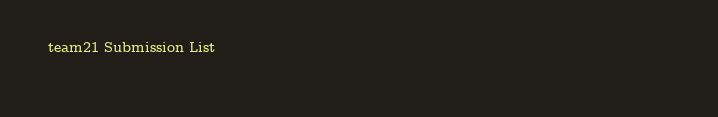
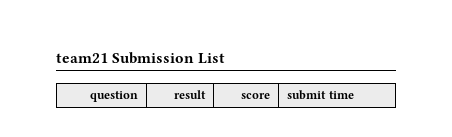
(215, 47) none -> [89,91,138,102] [173,90,206,99] [240,93,270,99] [287,90,354,100] // question | result | score | submit time

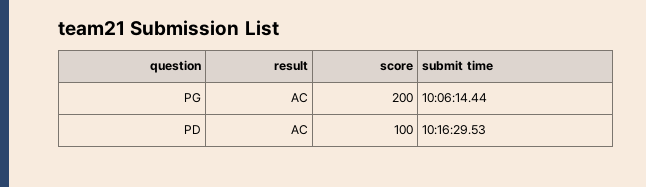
(354, 95) none -> [183,93,201,103] [290,93,308,103] [391,93,413,103] [422,93,488,103] [183,125,201,134] [290,125,308,135] [393,125,413,135] [422,125,487,135] // PG | AC | 200 | 10:06:14.44 // PD | AC | 100 | 10:16:29.53

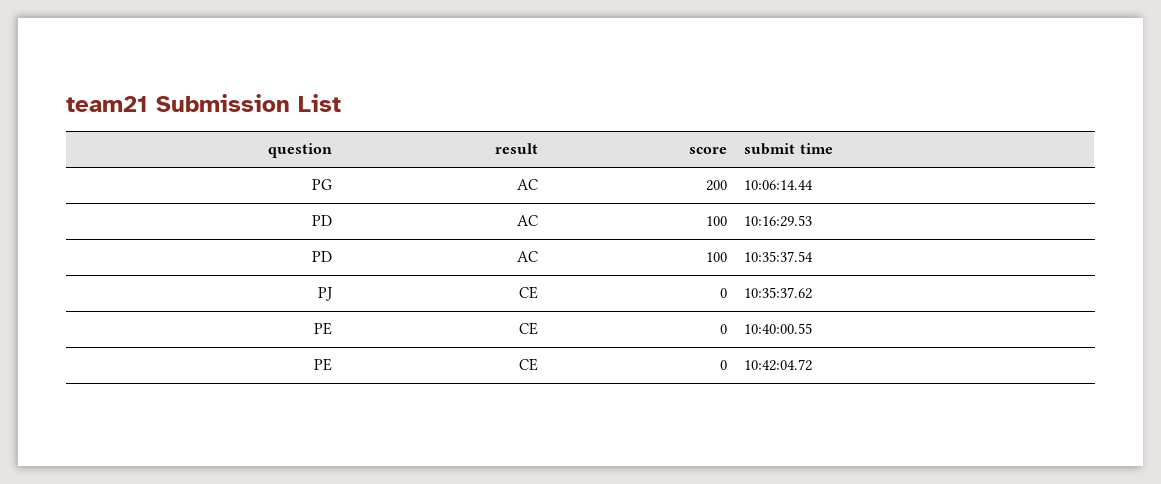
(487, 130) none -> [311,251,332,262] [516,251,538,262] [705,252,727,262] [744,251,814,262] [317,287,332,301] [518,286,538,299] [719,288,727,298] [744,287,813,299] [313,322,332,335] [518,322,538,335] [719,324,727,334] [744,323,813,334] [313,358,332,371] [518,358,538,371] [719,360,727,370] [744,359,813,371] // PD | AC | 100 | 10:35:37.54 // PJ | CE | 0 | 10:35:37.62 // PE | CE | 0 | 10:40:00.55 // PE | CE | 0 | 10:42:04.72

